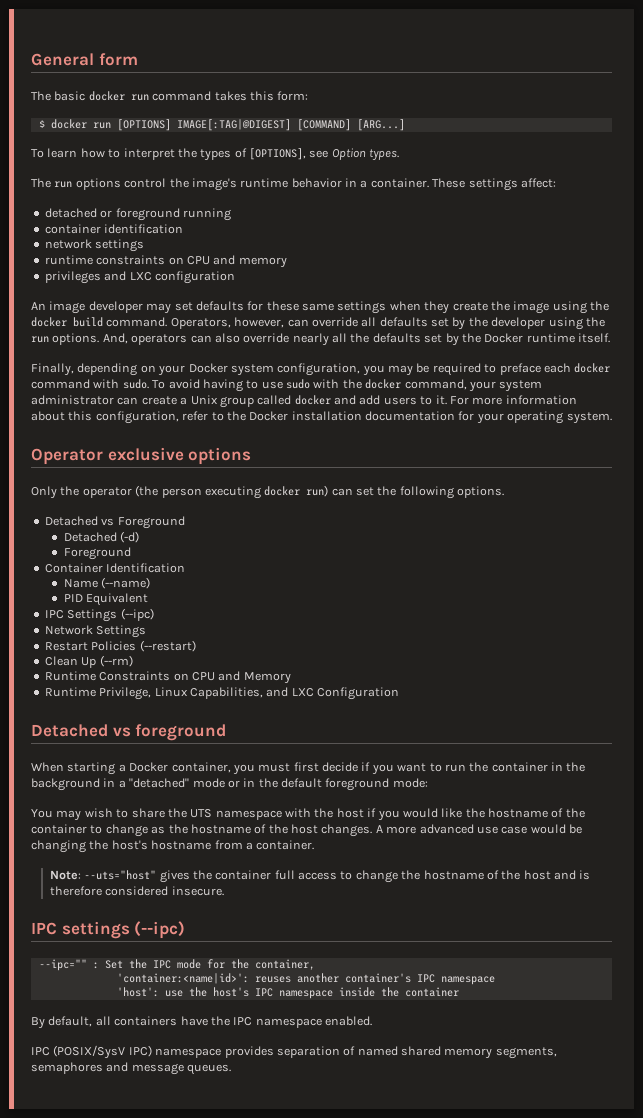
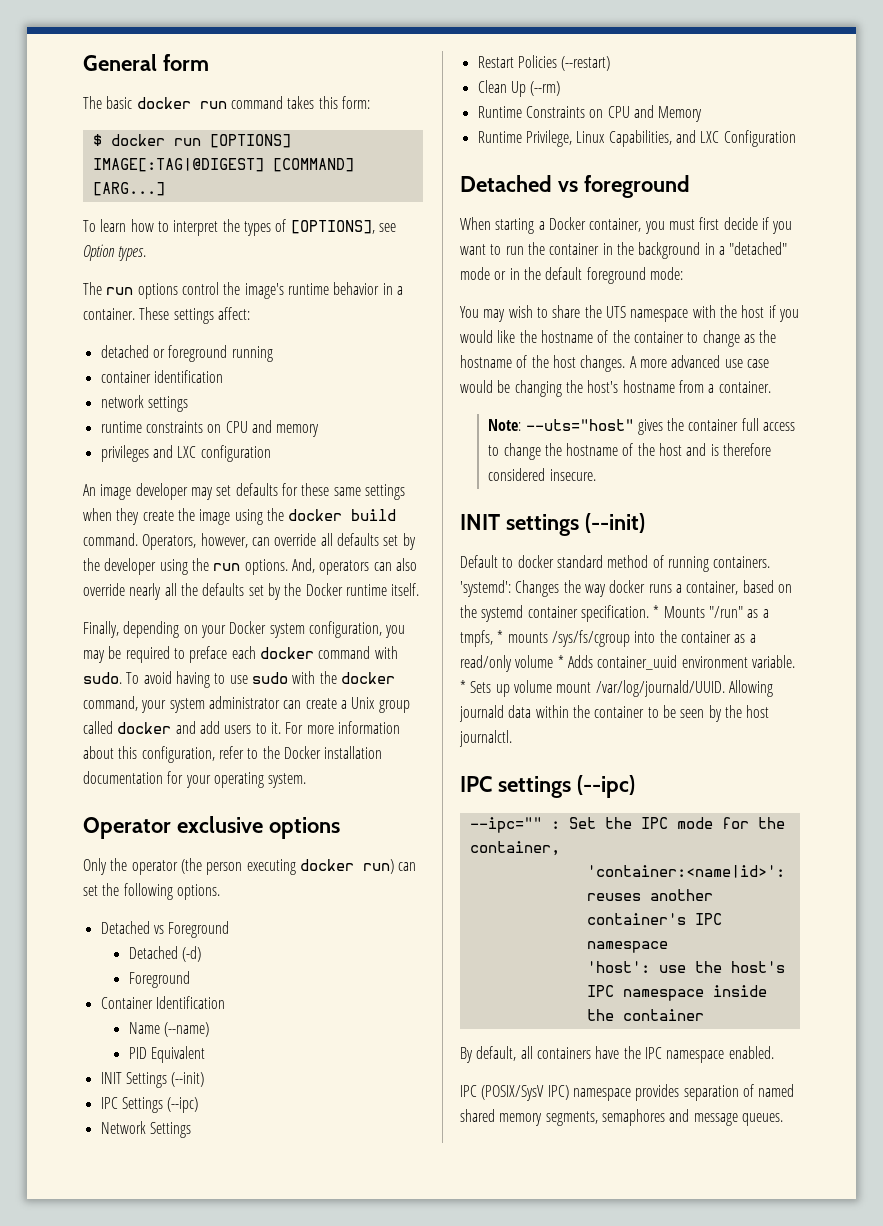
(148, 599) none -> [100,1072,205,1088] // INIT Settings (--init)
(224, 891) none -> [460,513,645,536] [460,555,771,572] [460,580,792,597] [460,605,769,622] [460,630,756,647] [460,655,795,672] [460,680,773,697] [459,705,770,722] [459,730,512,747] // INIT settings (--init) // Default to docker standard method of running containers. 'systemd': Changes the way docker runs a container, based on the systemd container specification. * Mounts "/run" as a tmpfs, * mounts /sys/fs/cgroup into the container as a read/only volume * Adds container_uuid environment variable. * Sets up volume mount /var/log/journald/UUID. Allowing journald data within the container to be seen by the host journalctl.

